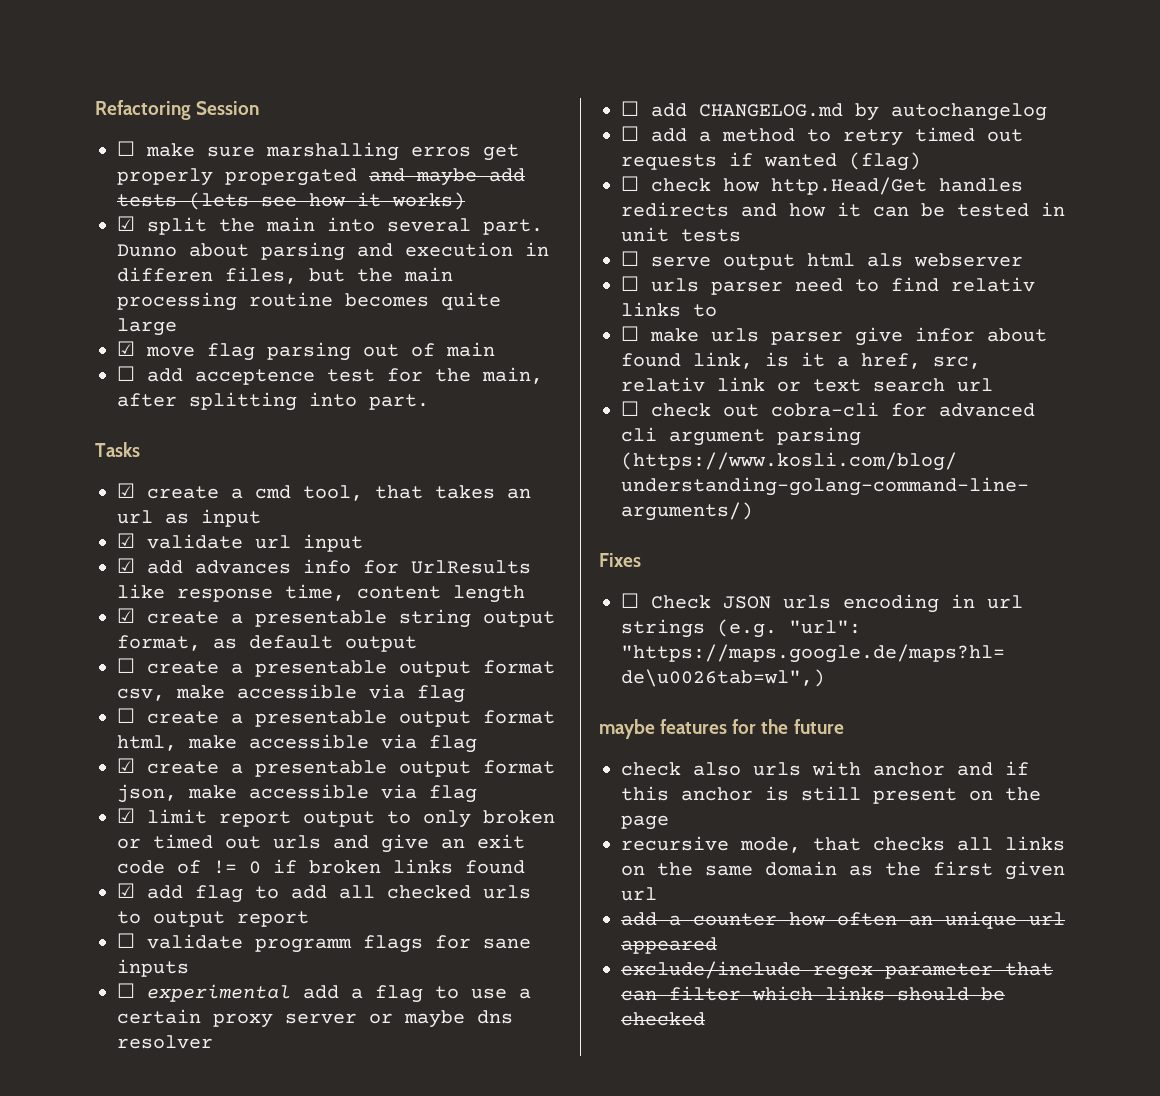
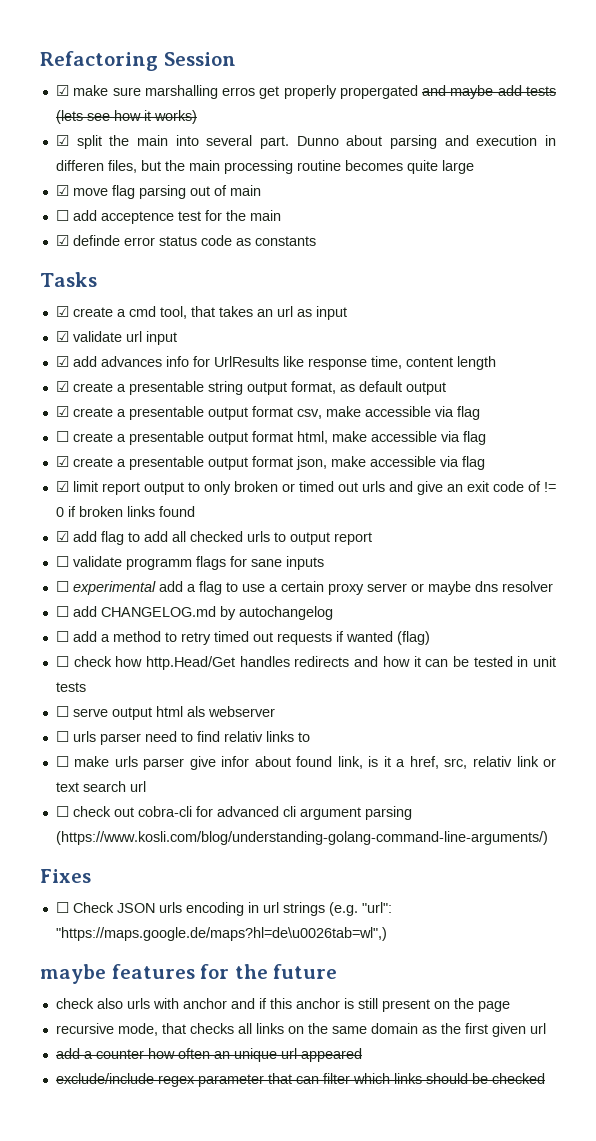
[117,141,135,156] ☐ -> [55,85,69,96] ☑
[482,367,543,384] [117,392,429,411] main, after splitting into part. -> [249,210,281,221] [55,235,316,246] main // ☑ definde error status code as constants
[117,658,135,673] ☐ -> [55,406,69,417] ☑

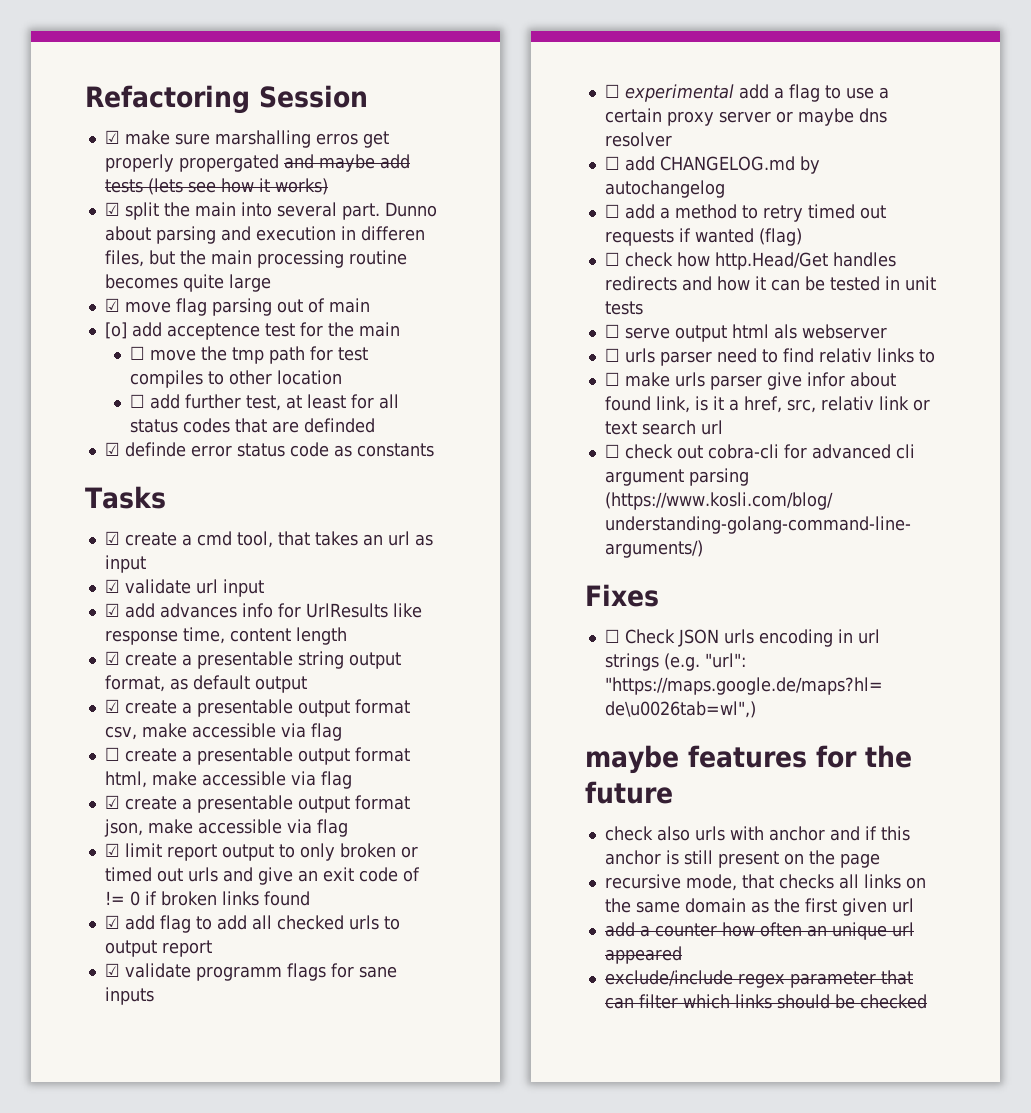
[55,210,69,221] ☐ -> [104,322,127,339] [o]
(281, 215) none -> [129,346,368,364] [129,370,342,388] [129,394,399,411] [129,418,375,433] // ☐ move the tmp path for test compiles to other location // ☐ add further test, at least for all status codes that are definded
[55,556,69,567] ☐ -> [104,963,120,977] ☑

